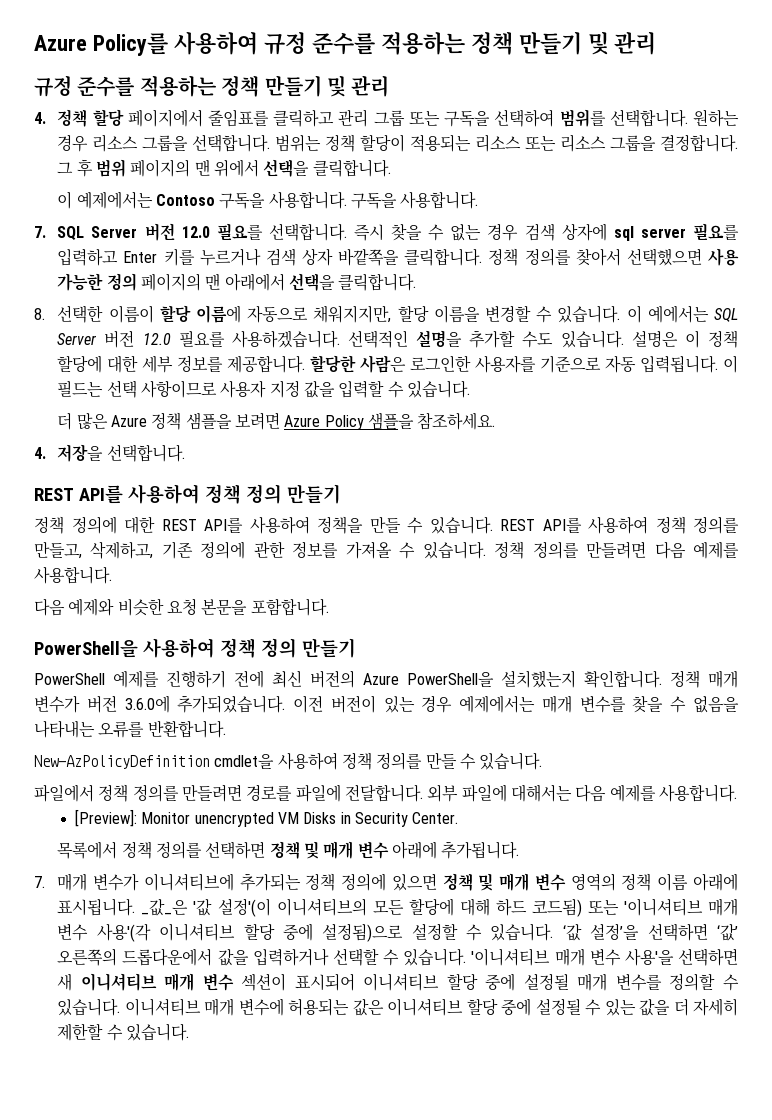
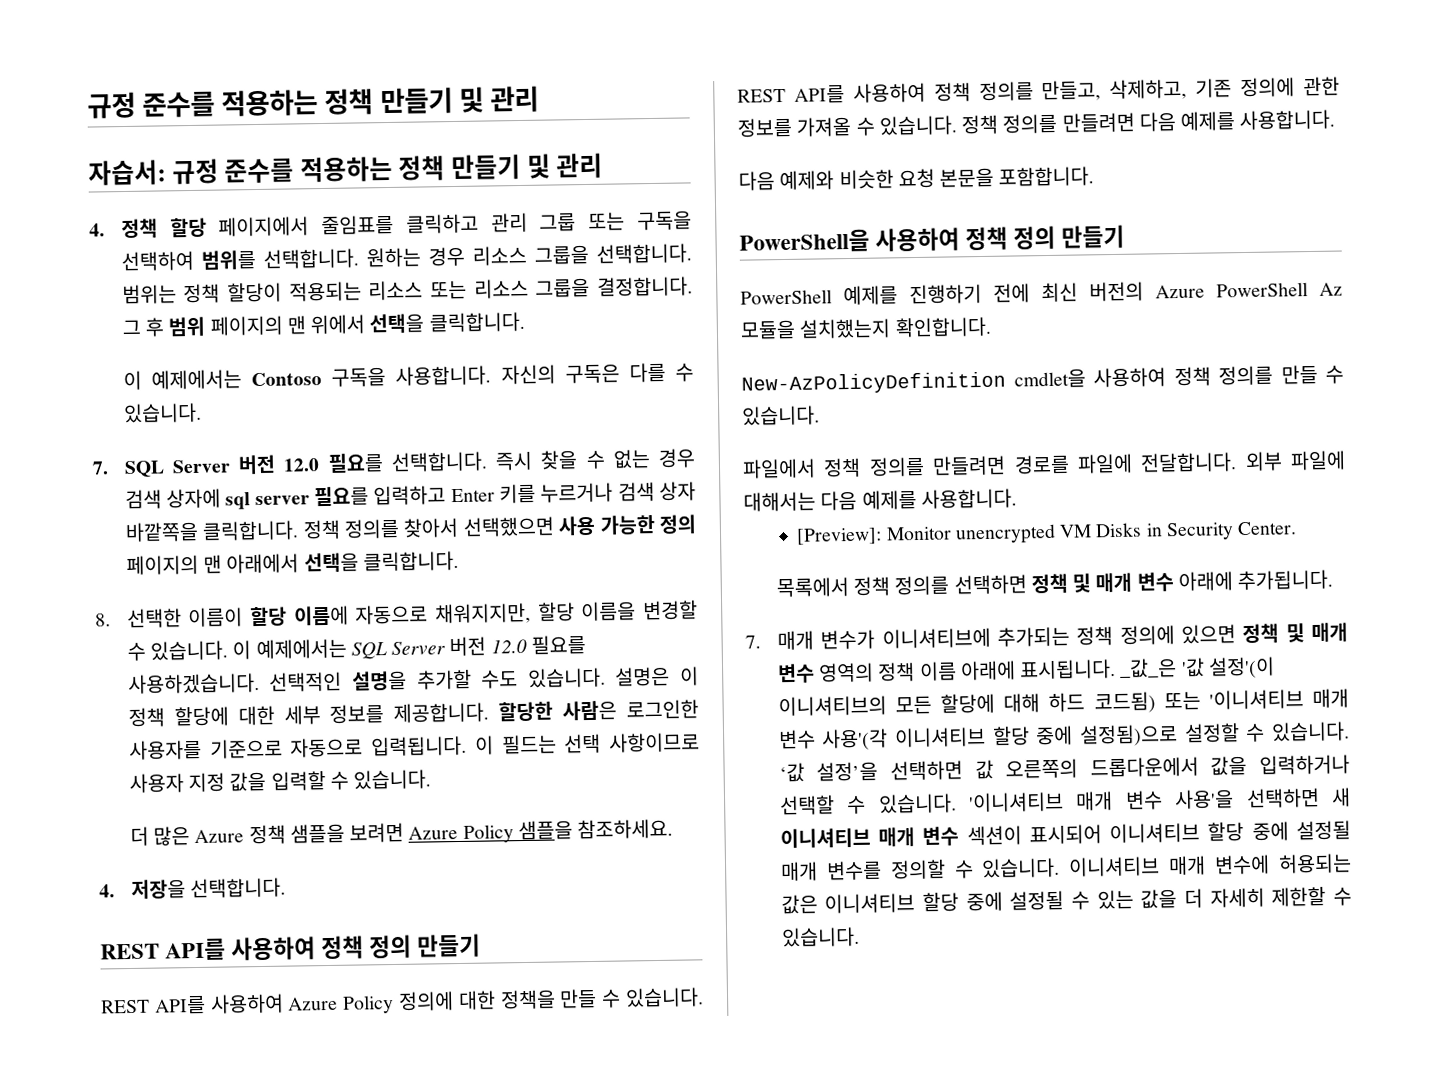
[34,31,657,56] Azure Policy를 사용하여 규정 준수를 적용하는 정책 만들기 및 관리 // -> [87,85,539,119] [88,159,166,186] 규정 준수를 적용하는 정책 만들기 및 관리 // 자습서:
[350,191,479,209] 구독을 사용합니다. -> [500,362,694,385] [122,402,202,424] 자신의 구독은 다를 수 있습니다.
[647,305,709,323] 예에서는 -> [255,638,347,660] 예제에서는
[605,355,637,373] 자동 -> [290,737,364,758] 자동으로
[34,516,310,534] 정책 정의에 대한 REST API를 사용하여 -> [101,990,496,1015] REST API를 사용하여 Azure Policy 정의에 대한
[407,672,494,687] PowerShell을 -> [1216,282,1343,298] [740,319,796,340] PowerShell Az 모듈을
[670,670,738,688] [34,695,739,713] [34,720,226,738] 정책 매개 변수가 버전 3.6.0에 추가되었습니다. 이전 버전이 있는 경우 예제에서는 매개 변수를 찾을 수 없음을 나타내는 오류를 반환합니다. -> (992, 327) none
[717,923,738,941] ‘값’ -> [974,759,994,780] 값

